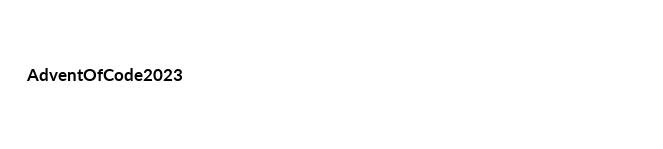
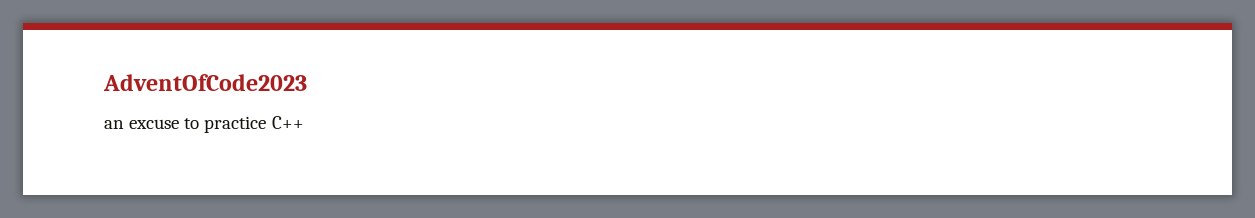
(183, 74) none -> [104,116,304,133] // an excuse to practice C++

